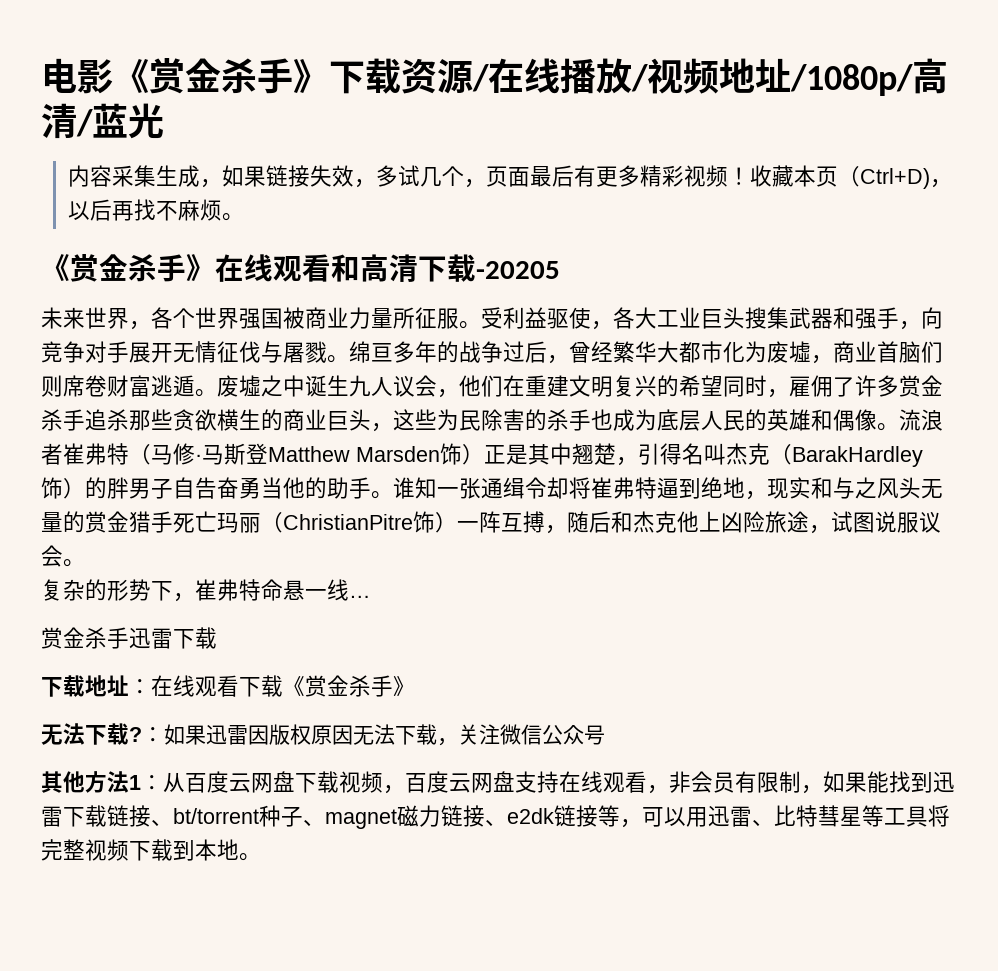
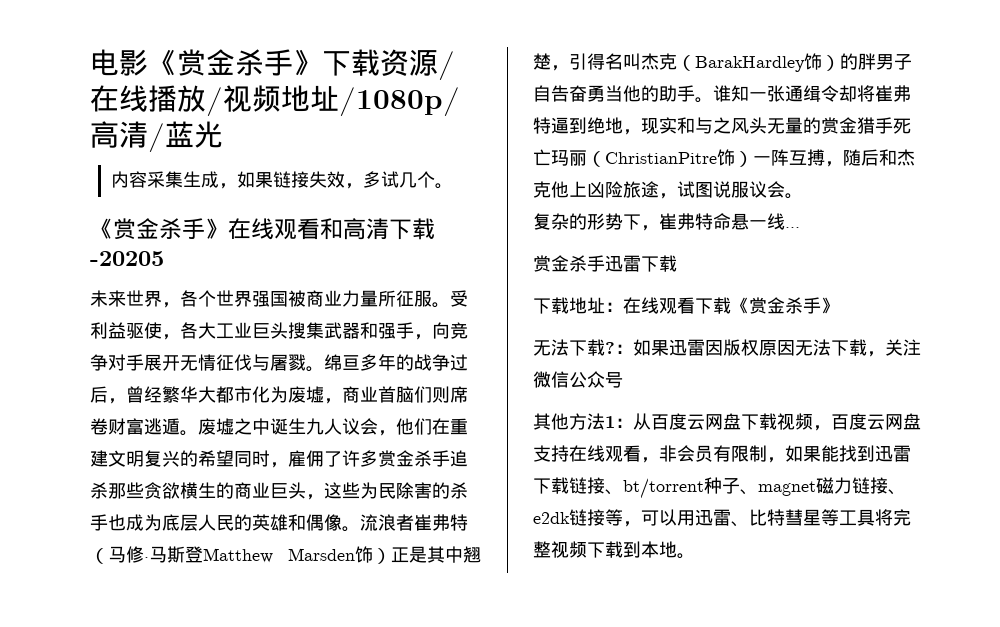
[463,165,952,189] [67,199,222,221] ，页面最后有更多精彩视频！收藏本页（Ctrl+D)，以后再找不麻烦 -> (436, 179) none

